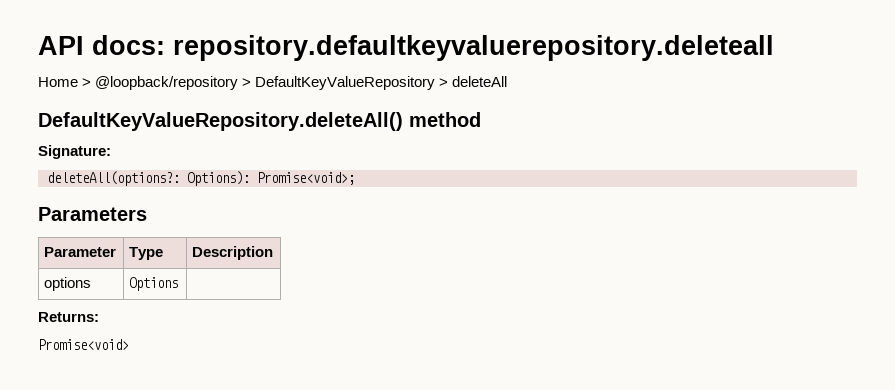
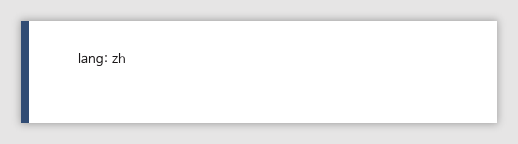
[38,35,774,61] [38,76,508,90] [38,112,481,131] [38,145,111,159] [47,171,355,186] [38,207,147,221] [44,247,117,257] [129,247,164,260] [192,246,274,260] [44,277,92,291] [129,277,179,291] [38,312,99,322] [38,339,129,350] API docs: repository.defaultkeyvaluerepository.deleteall // Home > @loopback/repository > DefaultKeyValueRepository > deleteAll // DefaultKeyValueRepository.deleteAll() method // Signature: // deleteAll(options?: Options): Promise<void>; // Parameters // Parameter | Type | Description // options | Options | // Returns: // Promise<void> -> [78,53,126,67] lang: zh

